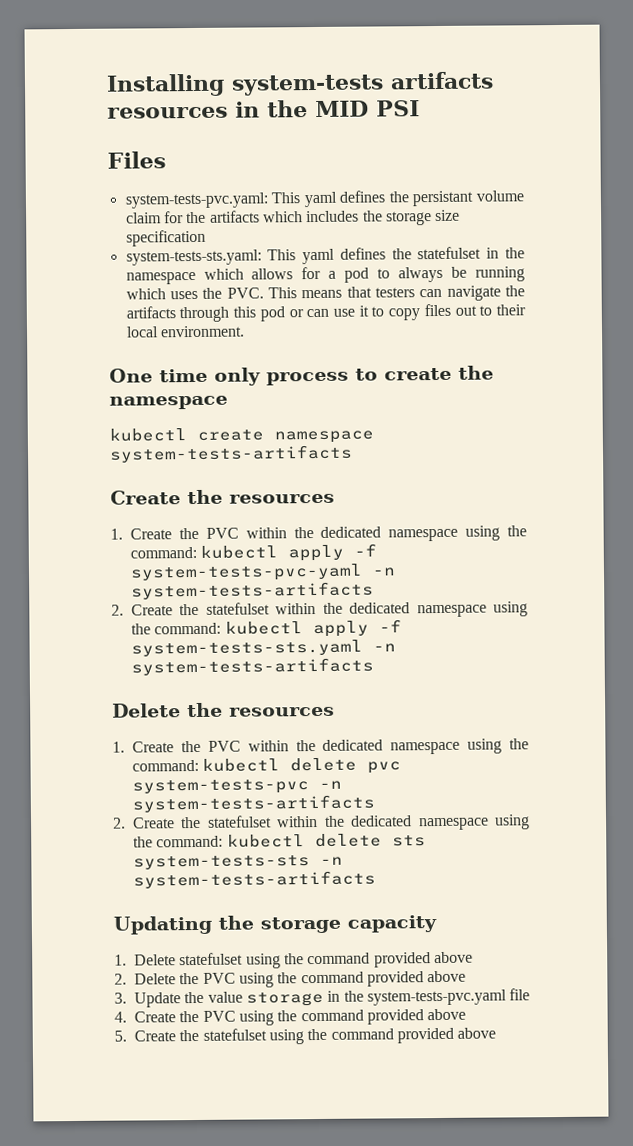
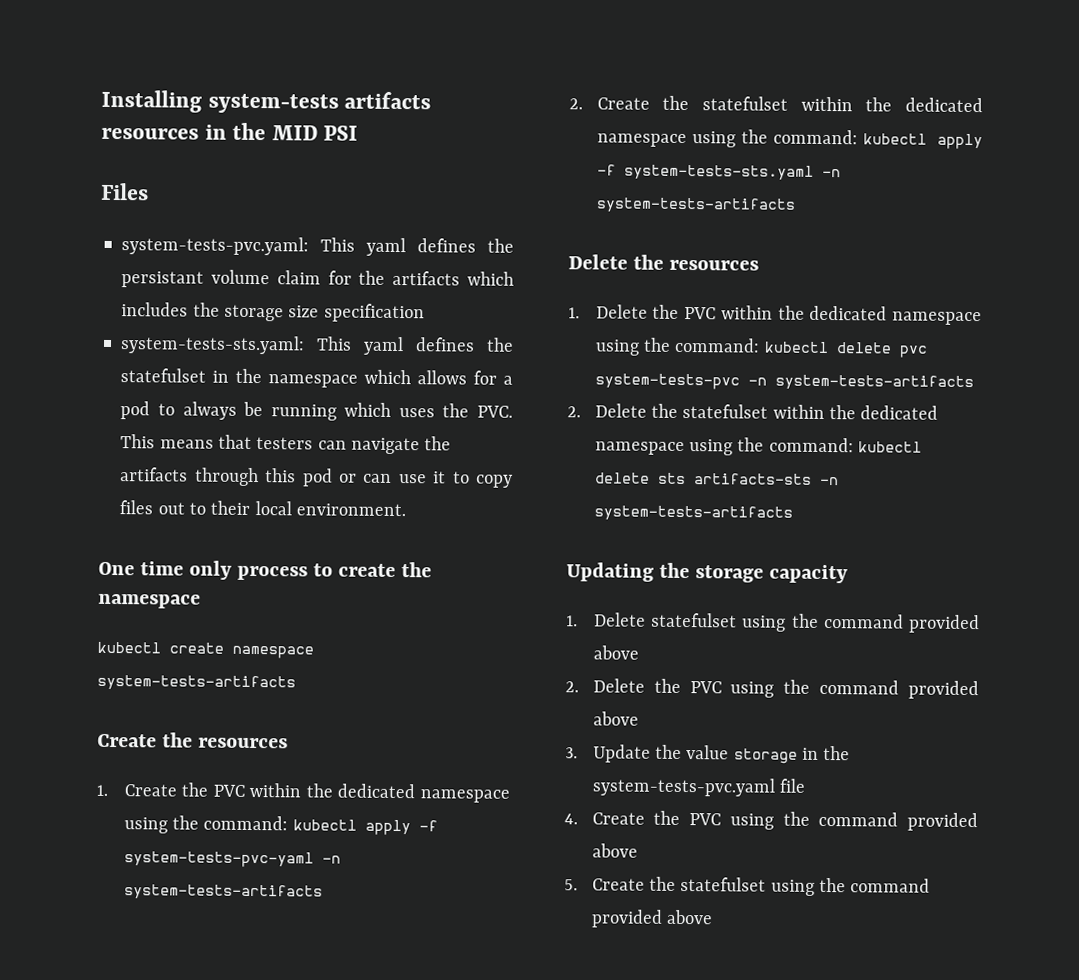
[132,741,174,753] Create -> [595,304,648,319] Delete
[132,817,175,829] Create -> [594,403,647,418] Delete
[133,855,310,870] system-tests-sts -> [693,473,812,485] artifacts-sts

